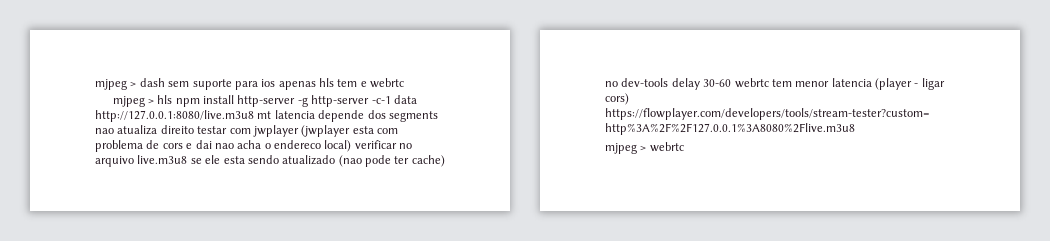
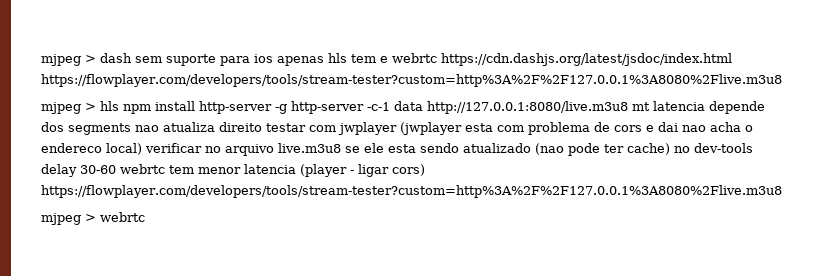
(405, 83) none -> [441,53,732,66] [41,74,782,87] https://cdn.dashjs.org/latest/jsdoc/index.html https://flowplayer.com/developers/tools/stream-tester?custom=http%3A%2F%2F127.0.0.1%3A8080%2Flive.m3u8

